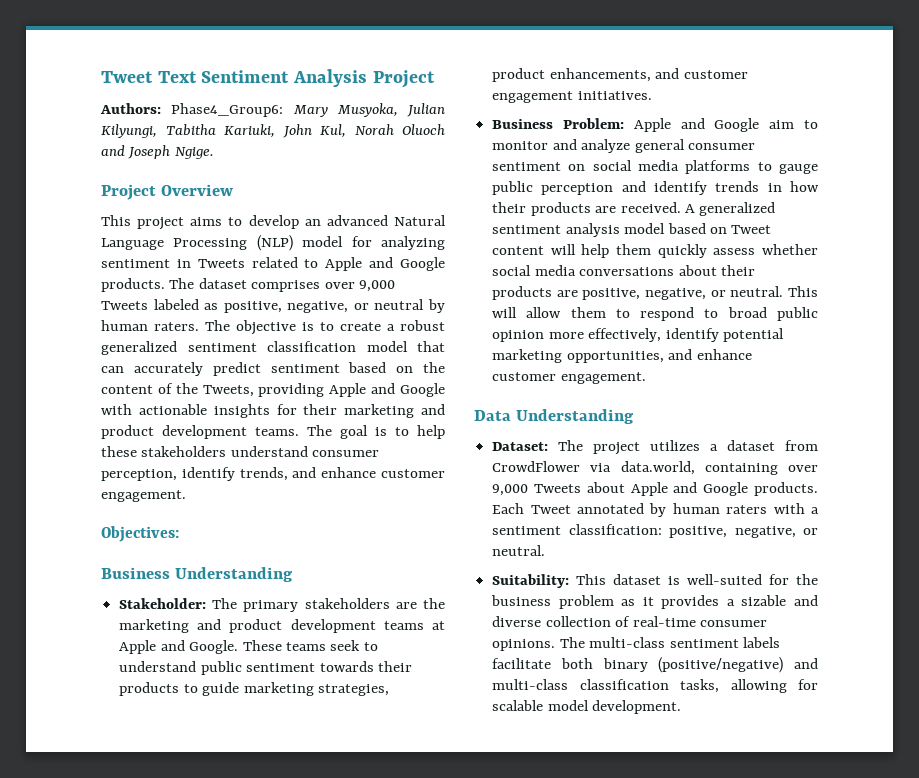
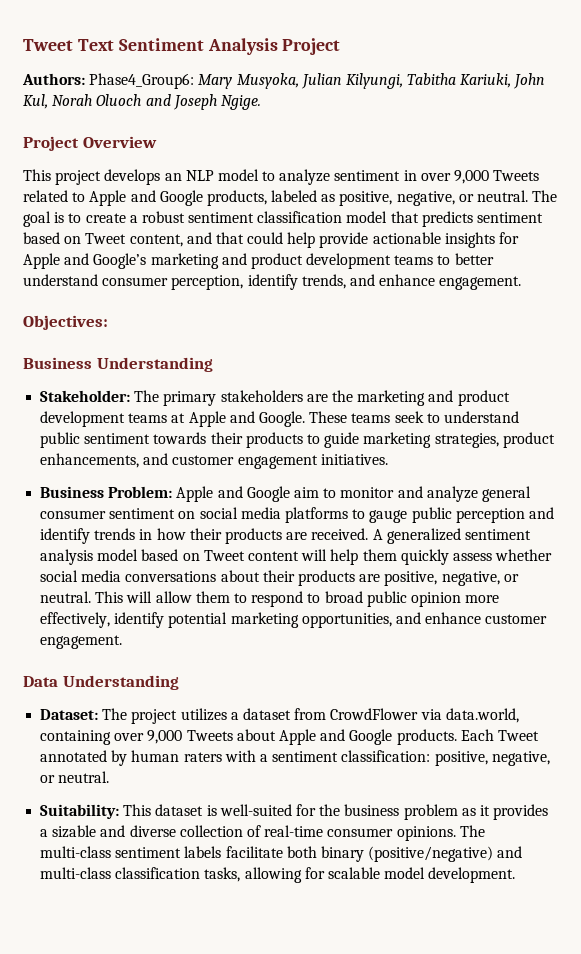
[190,215,446,229] [101,235,445,251] [101,259,191,268] aims to develop an advanced Natural Language Processing (NLP) model for analyzing sentiment in -> [104,169,490,185] develops an NLP model to analyze sentiment in over 9,000
[101,278,396,292] [101,301,148,310] products. The dataset comprises over 9,000 Tweets -> [206,190,267,206] products,
[374,299,445,313] [101,320,296,335] neutral by human raters. The objective -> [477,190,558,202] [23,211,51,227] neutral. The goal
[101,341,177,355] generalized -> (185, 217) none
[101,362,445,376] [101,383,445,397] [101,404,445,418] [101,425,445,439] [101,446,227,457] can accurately predict sentiment based on the content of the Tweets, providing Apple and Google with actionable insights for their marketing and product development teams. The goal is to help these stakeholders -> [421,211,544,227] [23,232,520,248] [23,253,494,269] predicts sentiment based on Tweet content, and that could help provide actionable insights for Apple and Google’s marketing and product development teams to better
[381,469,446,478] customer -> (436, 280) none

